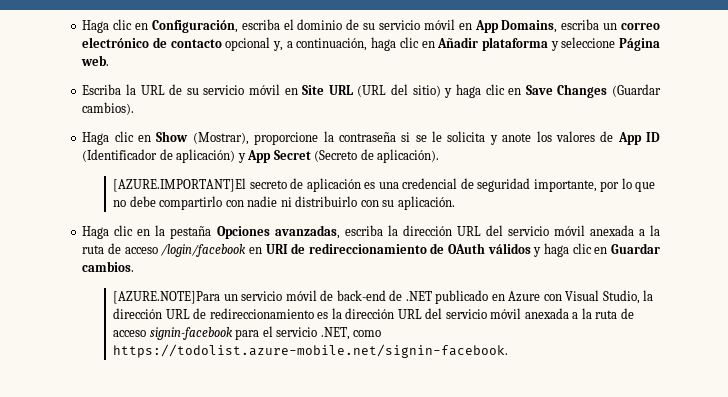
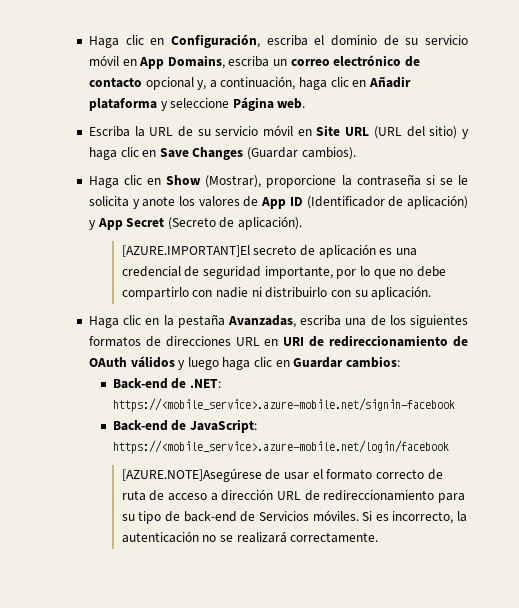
[216,225,661,239] [82,243,247,257] Opciones avanzadas, escriba la dirección URL del servicio móvil anexada a la ruta de acceso /login/facebook -> [227,315,468,328] [88,336,260,347] Avanzadas, escriba una de los siguientes formatos de direcciones URL
(542, 252) none -> [187,357,219,370] luego
[82,261,135,272] [112,290,654,304] [112,308,634,319] [112,326,382,340] [112,344,508,358] cambios. // [AZURE.NOTE]Para un servicio móvil de back-end de .NET publicado en Azure con Visual Studio, la dirección URL de redireccionamiento es la dirección URL del servicio móvil anexada a la ruta de acceso signin-facebook para el servicio .NET, como https://todolist.azure-mobile.net/signin-facebook. -> [346,356,401,368] [112,378,221,389] [112,398,455,412] [112,419,257,433] [112,440,449,454] [121,468,443,482] [121,489,465,503] [121,510,468,524] [121,531,379,543] cambios: // Back-end de .NET: https://<mobile_service>.azure-mobile.net/signin-facebook // Back-end de JavaScript: https://<mobile_service>.azure-mobile.net/login/facebook // [AZURE.NOTE]Asegúrese de usar el formato correcto de ruta de acceso a dirección URL de redireccionamiento para su tipo de back-end de Servicios móviles. Si es incorrecto, la autenticación no se realizará correctamente.

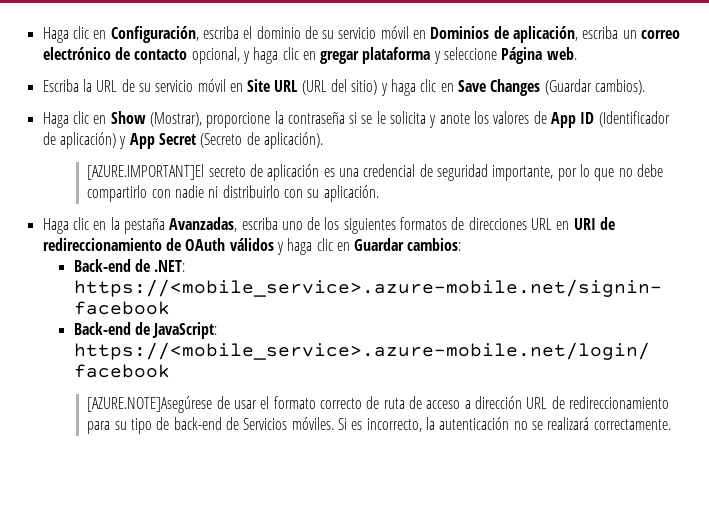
[139,55,225,69] App Domains, -> [430,26,579,43] Dominios de aplicación,
[145,76,412,90] opcional y, a continuación, haga clic en Añadir -> [191,47,360,64] opcional, y haga clic en gregar
[345,318,367,326] una -> [281,221,303,230] uno
[187,357,219,370] luego -> (284, 248) none

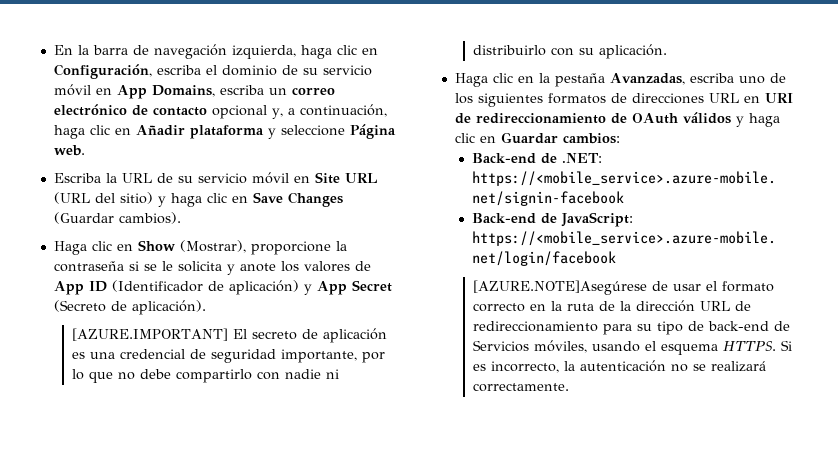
[42,27,69,43] Haga -> [53,44,332,59] En la barra de navegación izquierda, haga
[430,26,579,43] Dominios de aplicación, -> [116,85,215,99] App Domains,
[191,47,360,64] opcional, y haga clic en gregar -> [211,104,387,119] [53,125,185,139] opcional y, a continuación, haga clic en Añadir
[87,164,205,180] [AZURE.IMPORTANT]El -> [72,328,248,341] [AZURE.IMPORTANT] El
[366,396,471,409] de ruta de acceso a -> [530,301,632,311] en la ruta de la
[291,417,334,430] móviles. -> [534,340,777,355] móviles, usando el esquema HTTPS.

